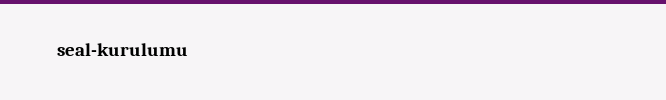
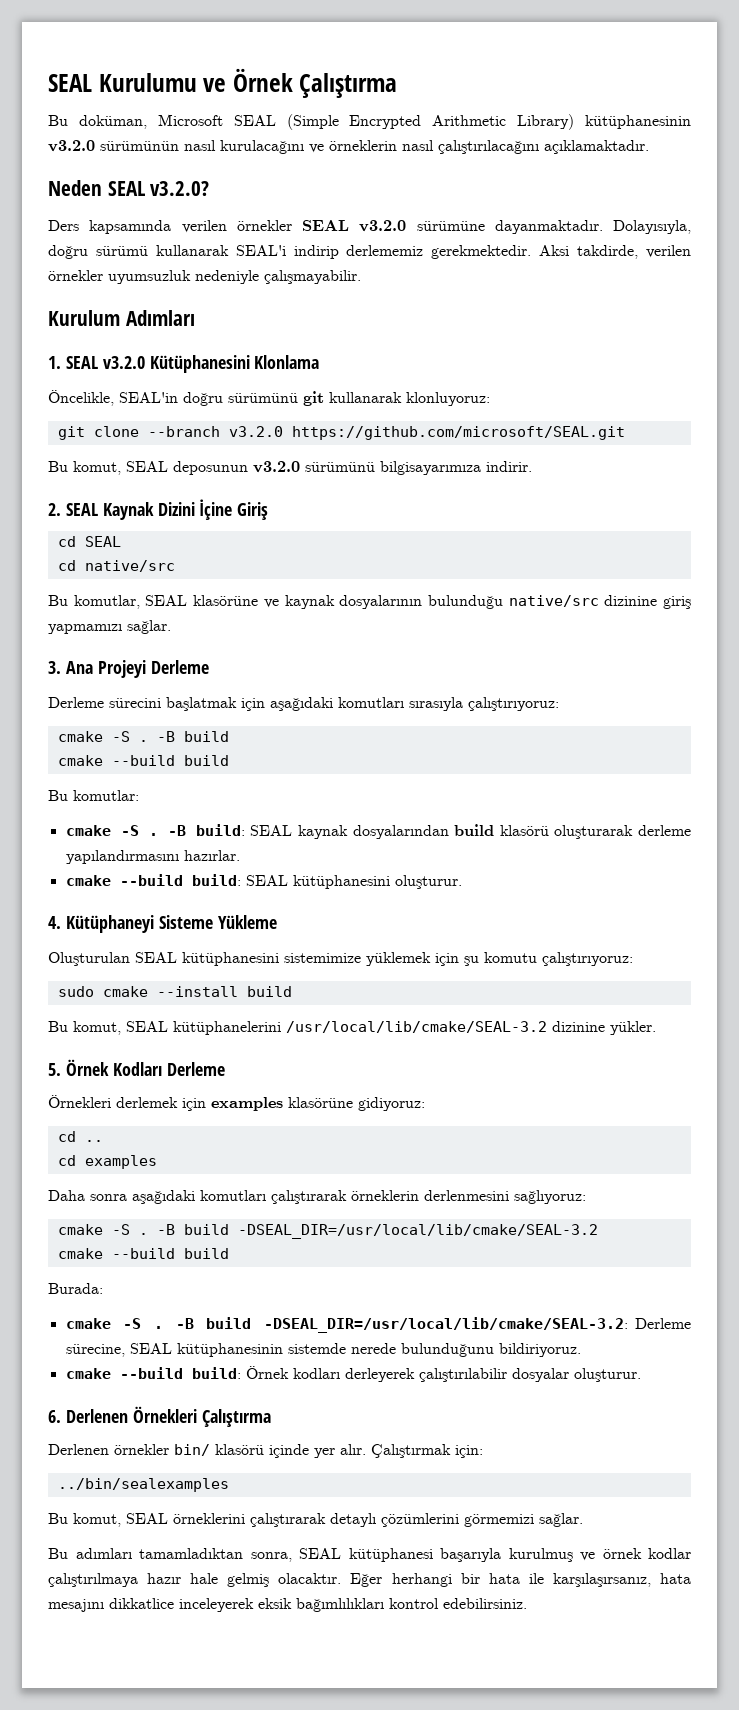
[57,43,188,56] seal-kurulumu -> [48,68,398,98] [48,114,691,130] [48,140,649,154] [48,180,210,196] [48,220,691,234] [48,245,692,259] [48,270,361,284] [48,310,195,326] [48,355,320,373] [48,390,490,406] [57,426,625,440] [48,461,532,475] [48,499,269,520] [57,536,121,547] [57,560,175,572] [48,595,691,609] [48,620,171,634] [48,660,209,678] [48,697,559,711] [57,731,229,742] [57,755,229,766] [48,790,139,801] [65,824,691,839] [65,850,240,864] [65,874,462,889] [48,915,277,933] [48,952,633,966] [57,986,292,997] [48,1021,656,1035] [48,1059,225,1076] [48,1095,425,1111] [57,1131,103,1142] [57,1155,157,1169] [48,1190,586,1204] [57,1224,598,1239] [57,1248,229,1259] [48,1283,103,1294] [65,1317,691,1333] [65,1343,581,1357] [65,1366,641,1382] [48,1406,271,1427] [48,1444,483,1458] [57,1478,229,1492] [48,1513,583,1527] [48,1548,691,1562] [48,1573,691,1587] [48,1598,527,1612] SEAL Kurulumu ve Örnek Çalıştırma // Bu doküman, Microsoft SEAL (Simple Encrypted Arithmetic Library) kütüphanesinin v3.2.0 sürümünün nasıl kurulacağını ve örneklerin nasıl çalıştırılacağını açıklamaktadır. // Neden SEAL v3.2.0? // Ders kapsamında verilen örnekler SEAL v3.2.0 sürümüne dayanmaktadır. Dolayısıyla, doğru sürümü kullanarak SEAL'i indirip derlememiz gerekmektedir. Aksi takdirde, verilen örnekler uyumsuzluk nedeniyle çalışmayabilir. // Kurulum Adımları // 1. SEAL v3.2.0 Kütüphanesini Klonlama // Öncelikle, SEAL'in doğru sürümünü git kullanarak klonluyoruz: // git clone --branch v3.2.0 https://github.com/microsoft/SEAL.git // Bu komut, SEAL deposunun v3.2.0 sürümünü bilgisayarımıza indirir. // 2. SEAL Kaynak Dizini İçine Giriş // cd SEAL // cd native/src // Bu komutlar, SEAL klasörüne ve kaynak dosyalarının bulunduğu native/src dizinine giriş yapmamızı sağlar. // 3. Ana Projeyi Derleme // Derleme sürecini başlatmak için aşağıdaki komutları sırasıyla çalıştırıyoruz: // cmake -S . -B build // cmake --build build // Bu komutlar: // cmake -S . -B build: SEAL kaynak dosyalarından build klasörü oluşturarak derleme yapılandırmasını hazırlar. // cmake --build build: SEAL kütüphanesini oluşturur. // 4. Kütüphaneyi Sisteme Yükleme // Oluşturulan SEAL kütüphanesini sistemimize yüklemek için şu komutu çalıştırıyoruz: // sudo cmake --install build // Bu komut, SEAL kütüphanelerini /usr/local/lib/cmake/SEAL-3.2 dizinine yükler. // 5. Örnek Kodları Derleme // Örnekleri derlemek için examples klasörüne gidiyoruz: // cd .. // cd examples // Daha sonra aşağıdaki komutları çalıştırarak örneklerin derlenmesini sağlıyoruz: // cmake -S . -B build -DSEAL_DIR=/usr/local/lib/cmake/SEAL-3.2 // cmake --build build // Burada: // cmake -S . -B build -DSEAL_DIR=/usr/local/lib/cmake/SEAL-3.2: Derleme sürecine, SEAL kütüphanesinin sistemde nerede bulunduğunu bildiriyoruz. // cmake --build build: Örnek kodları derleyerek çalıştırılabilir dosyalar oluşturur. // 6. Derlenen Örnekleri Çalıştırma // Derlenen örnekler bin/ klasörü içinde yer alır. Çalıştırmak için: // ../bin/sealexamples // Bu komut, SEAL örneklerini çalıştırarak detaylı çözümlerini görmemizi sağlar. // Bu adımları tamamladıktan sonra, SEAL kütüphanesi başarıyla kurulmuş ve örnek kodlar çalıştırılmaya hazır hale gelmiş olacaktır. Eğer herhangi bir hata ile karşılaşırsanız, hata mesajını dikkatlice inceleyerek eksik bağımlılıkları kontrol edebilirsiniz.

